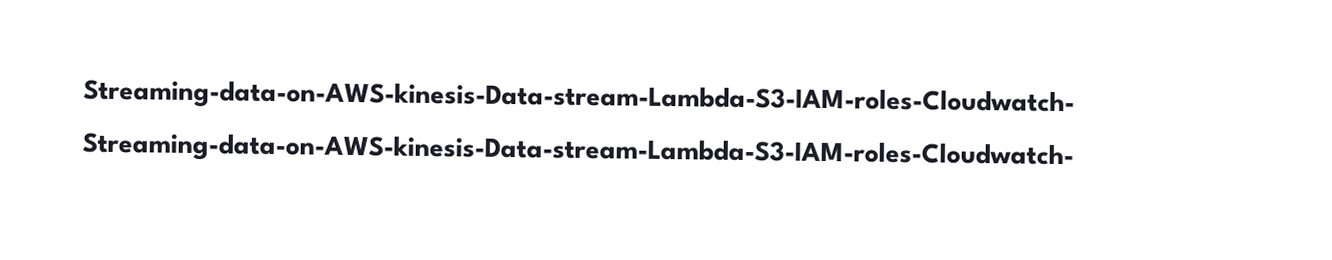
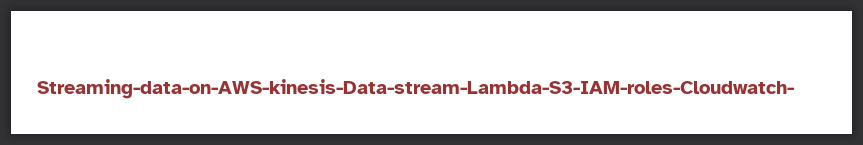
[83,79,1075,119] [82,132,1074,172] Streaming-data-on-AWS-kinesis-Data-stream-Lambda-S3-IAM-roles-Cloudwatch- // Streaming-data-on-AWS-kinesis-Data-stream-Lambda-S3-IAM-roles-Cloudwatch- -> [37,79,794,99] Streaming-data-on-AWS-kinesis-Data-stream-Lambda-S3-IAM-roles-Cloudwatch-

